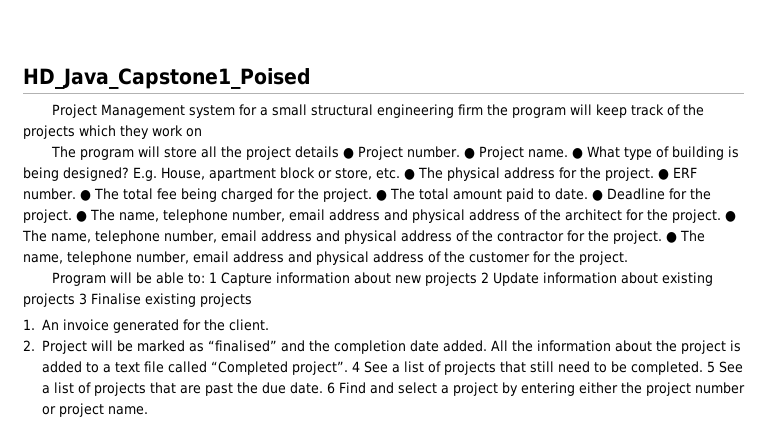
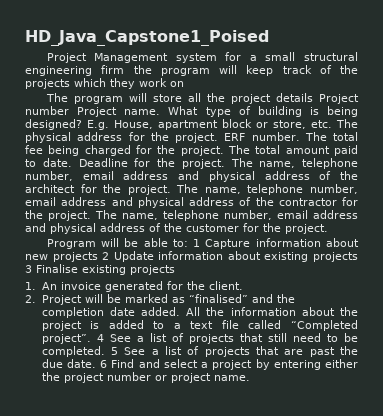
[343,146,476,160] ● Project number. ● -> [319,94,359,104] [25,106,69,115] Project number
[572,148,584,159] ● -> (161, 112) none
[404,169,415,180] ● -> (332, 124) none
[658,169,669,180] ● -> (218, 138) none
[79,190,91,201] ● -> (300, 136) none
[375,190,387,201] ● -> (224, 151) none
[591,190,603,201] ● -> (72, 162) none
[76,211,87,222] ● -> (225, 164) none
[725,211,736,222] ● -> (171, 190) none
[666,232,677,243] ● -> (91, 216) none

